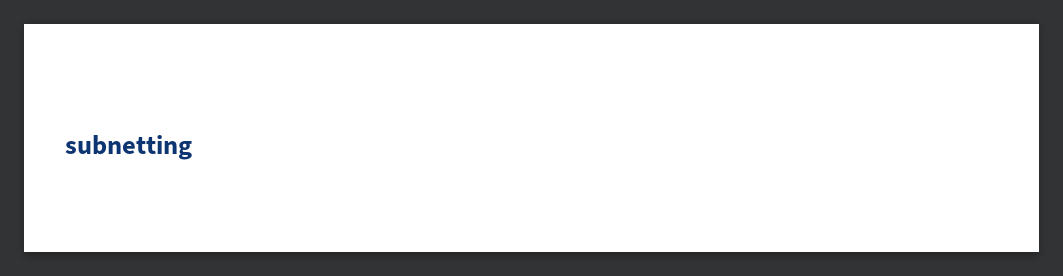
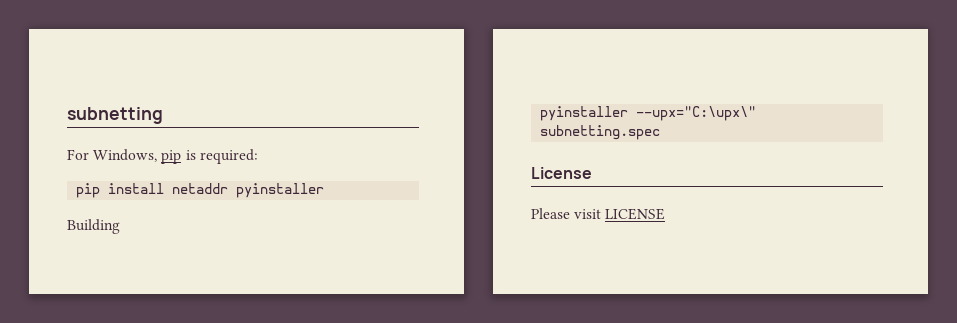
(192, 147) none -> [67,149,258,164] [76,183,325,198] [67,219,120,234] [540,106,757,121] [540,125,661,140] [531,167,592,179] [531,208,666,220] // For Windows, pip is required: // pip install netaddr pyinstaller // Building // pyinstaller --upx="C:\upx\" subnetting.spec // License // Please visit LICENSE

